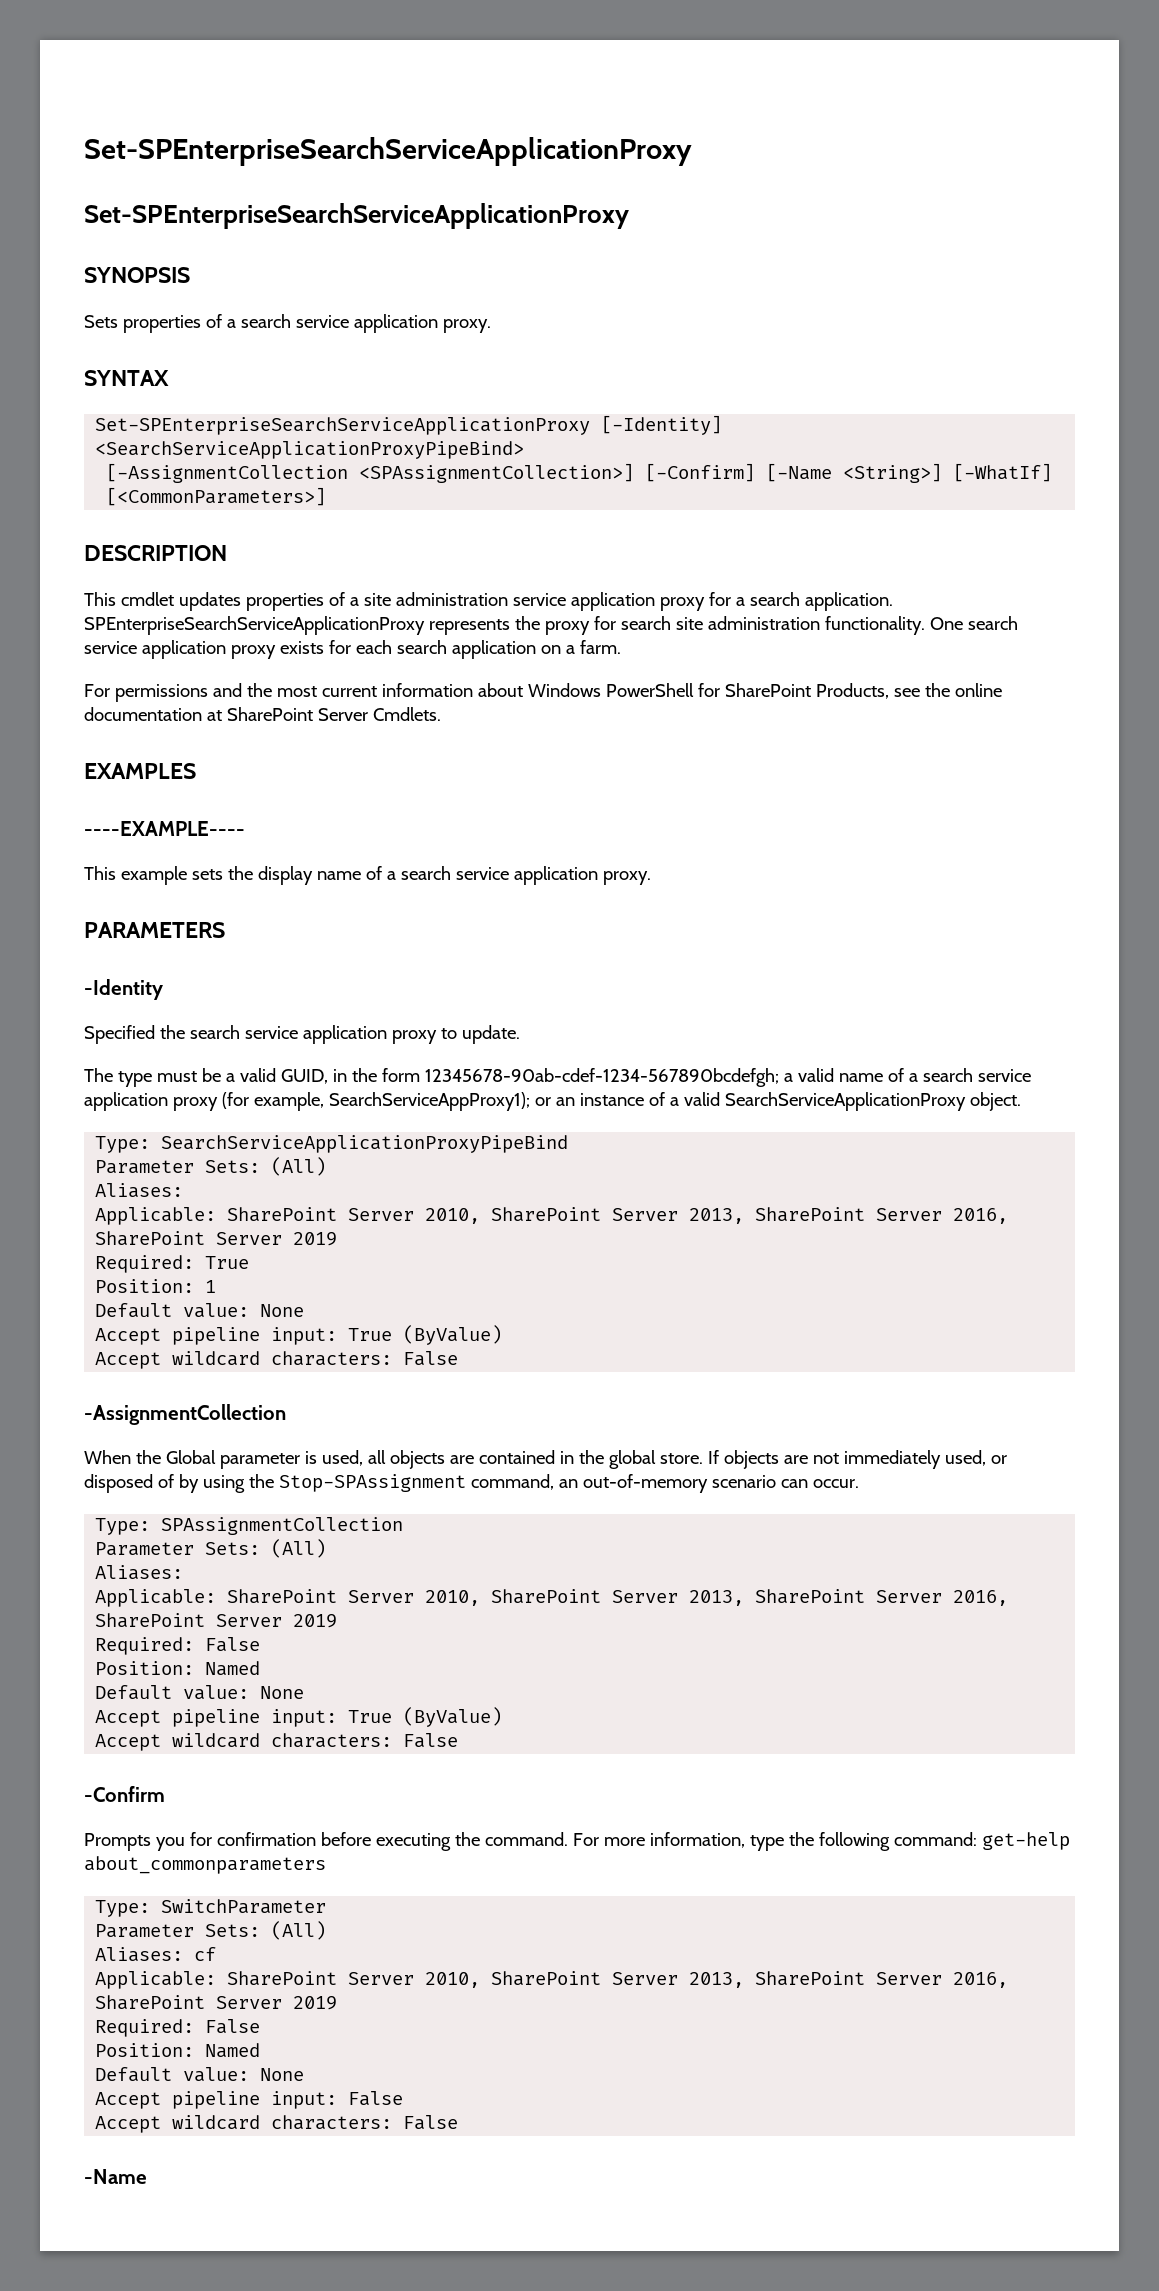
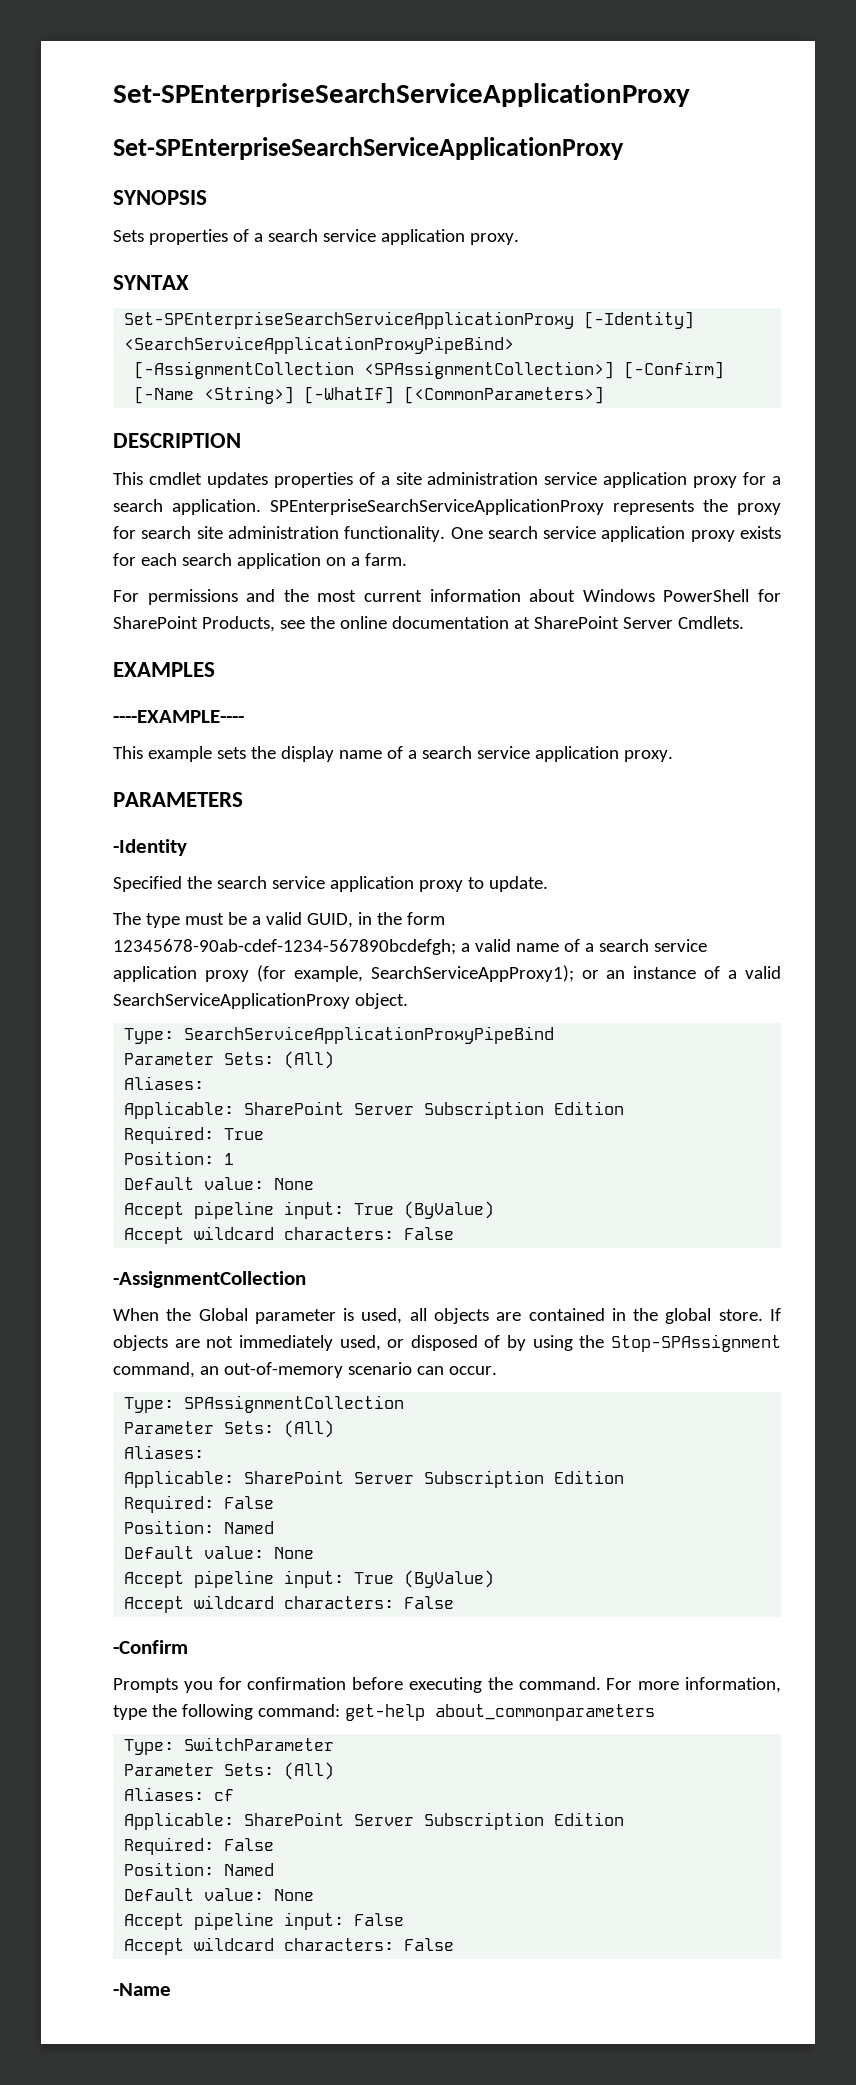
[425,1207,1009,1224] [95,1231,338,1246] 2010, SharePoint Server 2013, SharePoint Server 2016, SharePoint Server 2019 -> [424,1101,625,1119] Subscription Edition
[425,1589,1009,1606] [95,1613,338,1628] 2010, SharePoint Server 2013, SharePoint Server 2016, SharePoint Server 2019 -> [424,1470,625,1488] Subscription Edition
[425,1971,1009,1988] [95,1995,338,2010] 2010, SharePoint Server 2013, SharePoint Server 2016, SharePoint Server 2019 -> [424,1812,625,1830] Subscription Edition

